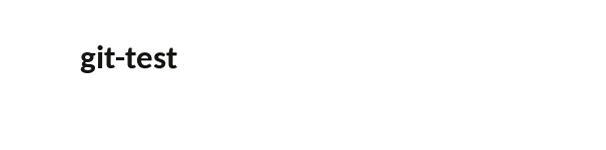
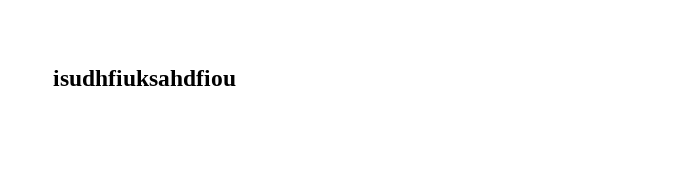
[80,45,178,74] git-test -> [53,70,236,86] isudhfiuksahdfiou

